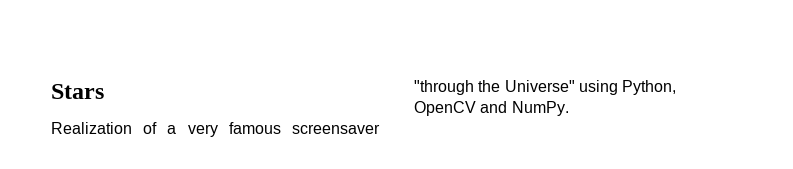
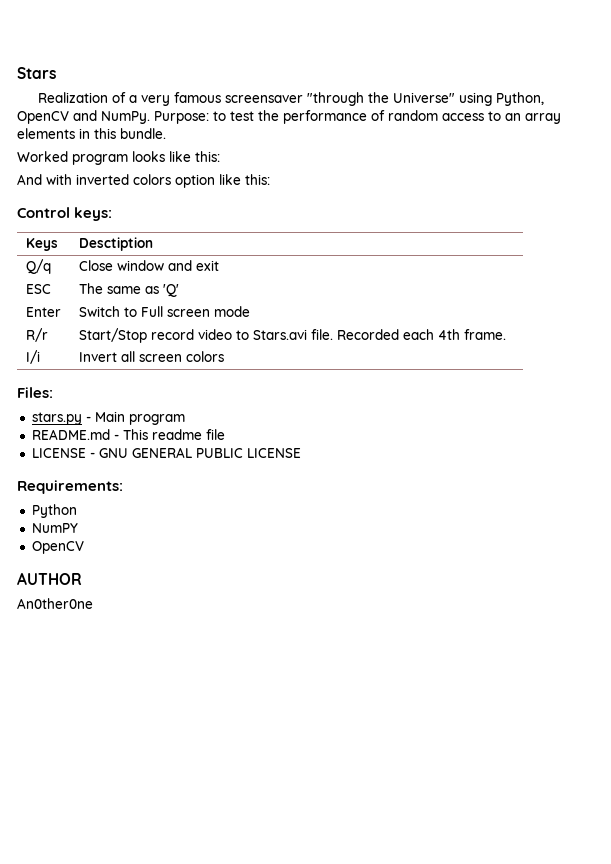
(569, 108) none -> [154,110,561,124] [17,128,166,139] [17,151,220,165] [17,174,270,188] [17,207,113,221] [25,238,58,251] [78,237,153,251] [25,259,51,274] [78,260,219,271] [25,284,51,294] [78,283,179,297] [25,307,61,317] [78,306,250,317] [25,328,48,342] [78,328,506,343] [25,350,40,364] [78,351,224,362] [17,387,53,398] [31,411,185,425] [31,429,225,440] [31,447,301,458] [17,480,123,494] [31,504,77,518] [31,523,78,533] [31,541,84,554] [17,572,82,585] [17,598,93,609] Purpose: to test the performance of random access to an array elements in this bundle. // Worked program looks like this: // And with inverted colors option like this: // Control keys: // Keys | Desctiption // Q/q | Close window and exit // ESC | The same as 'Q' // Enter | Switch to Full screen mode // R/r | Start/Stop record video to Stars.avi file. Recorded each 4th frame. // I/i | Invert all screen colors // Files: // stars.py - Main program // README.md - This readme file // LICENSE - GNU GENERAL PUBLIC LICENSE // Requirements: // Python // NumPY // OpenCV // AUTHOR // An0ther0ne

